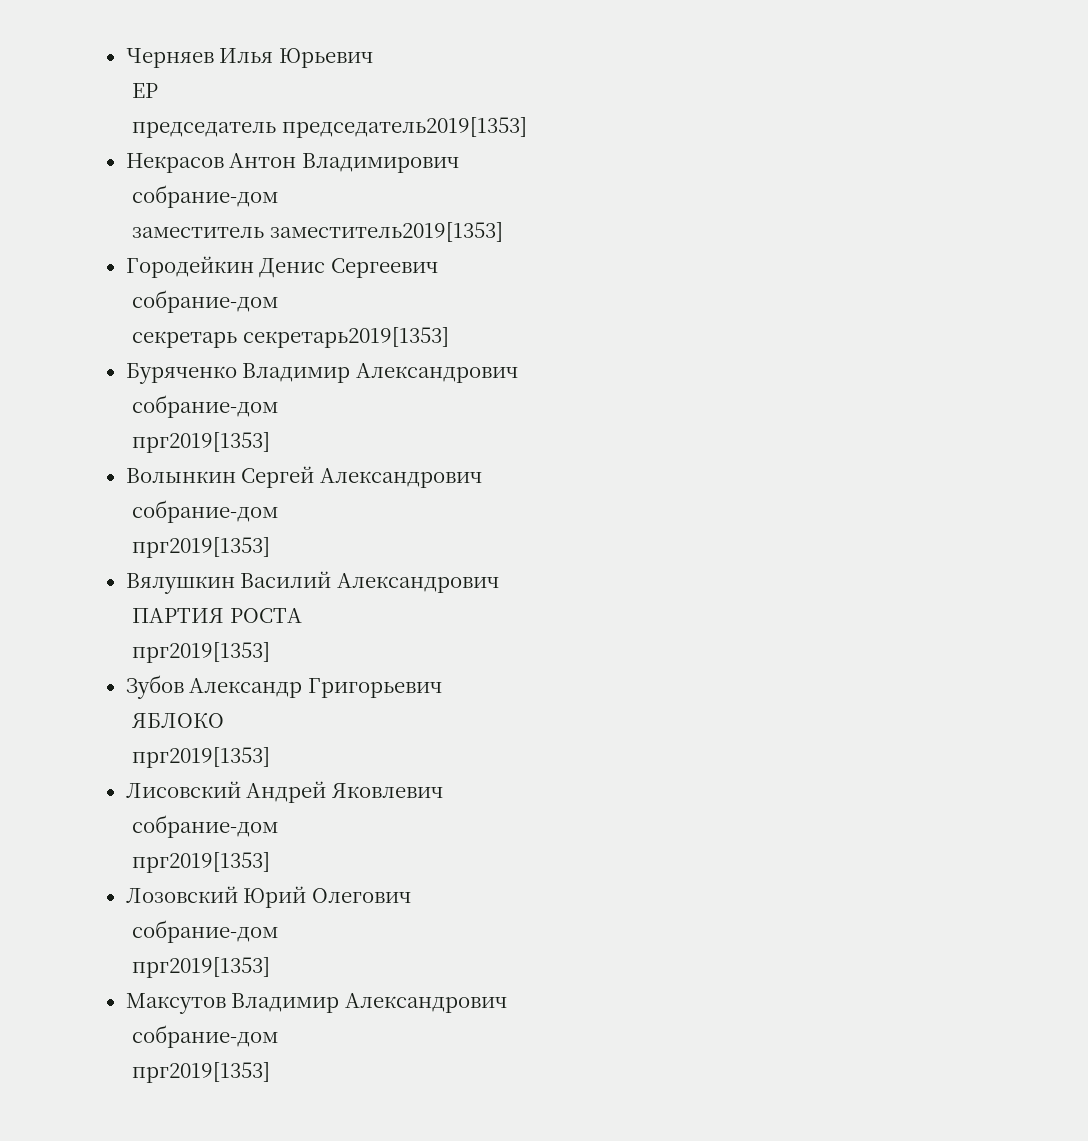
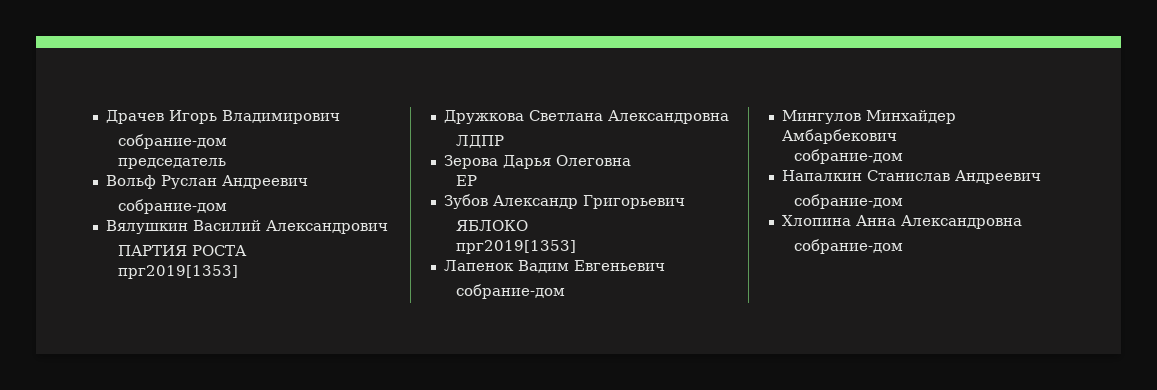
[125,48,373,68] [132,83,159,98] [132,117,527,138] [125,153,459,173] [132,185,279,208] [132,222,503,242] [125,256,438,278] [132,290,279,313] [132,327,449,348] [125,363,518,384] [132,395,279,418] [132,432,271,453] [125,466,482,488] [132,500,279,523] [132,537,271,558] Черняев Илья Юрьевич // ЕР // председатель председатель2019[1353] // Некрасов Антон Владимирович // собрание-дом // заместитель заместитель2019[1353] // Городейкин Денис Сергеевич // собрание-дом // секретарь секретарь2019[1353] // Буряченко Владимир Александрович // собрание-дом // прг2019[1353] // Волынкин Сергей Александрович // собрание-дом // прг2019[1353] -> [105,110,340,124] [118,134,228,149] [118,158,227,169] [105,175,308,189] [118,199,228,214] Драчев Игорь Владимирович // собрание-дом // председатель // Вольф Руслан Андреевич // собрание-дом
(271, 652) none -> [443,110,729,124] [456,135,505,148] [443,155,631,169] [456,175,478,186] // Дружкова Светлана Александровна // ЛДПР // Зерова Дарья Олеговна // ЕР
[125,781,443,803] [132,815,279,838] [132,852,271,873] [125,886,411,908] [132,920,279,943] [132,957,271,978] [125,993,507,1014] [132,1025,279,1048] [132,1062,271,1083] Лисовский Андрей Яковлевич // собрание-дом // прг2019[1353] // Лозовский Юрий Олегович // собрание-дом // прг2019[1353] // Максутов Владимир Александрович // собрание-дом // прг2019[1353] -> [443,260,665,273] [456,284,566,299] [781,110,956,124] [781,129,897,144] [794,149,904,164] [781,170,1041,184] [794,194,904,209] [781,215,1022,229] [794,239,904,254] Лапенок Вадим Евгеньевич // собрание-дом // Мингулов Минхайдер Амбарбекович // собрание-дом // Напалкин Станислав Андреевич // собрание-дом // Хлопина Анна Александровна // собрание-дом

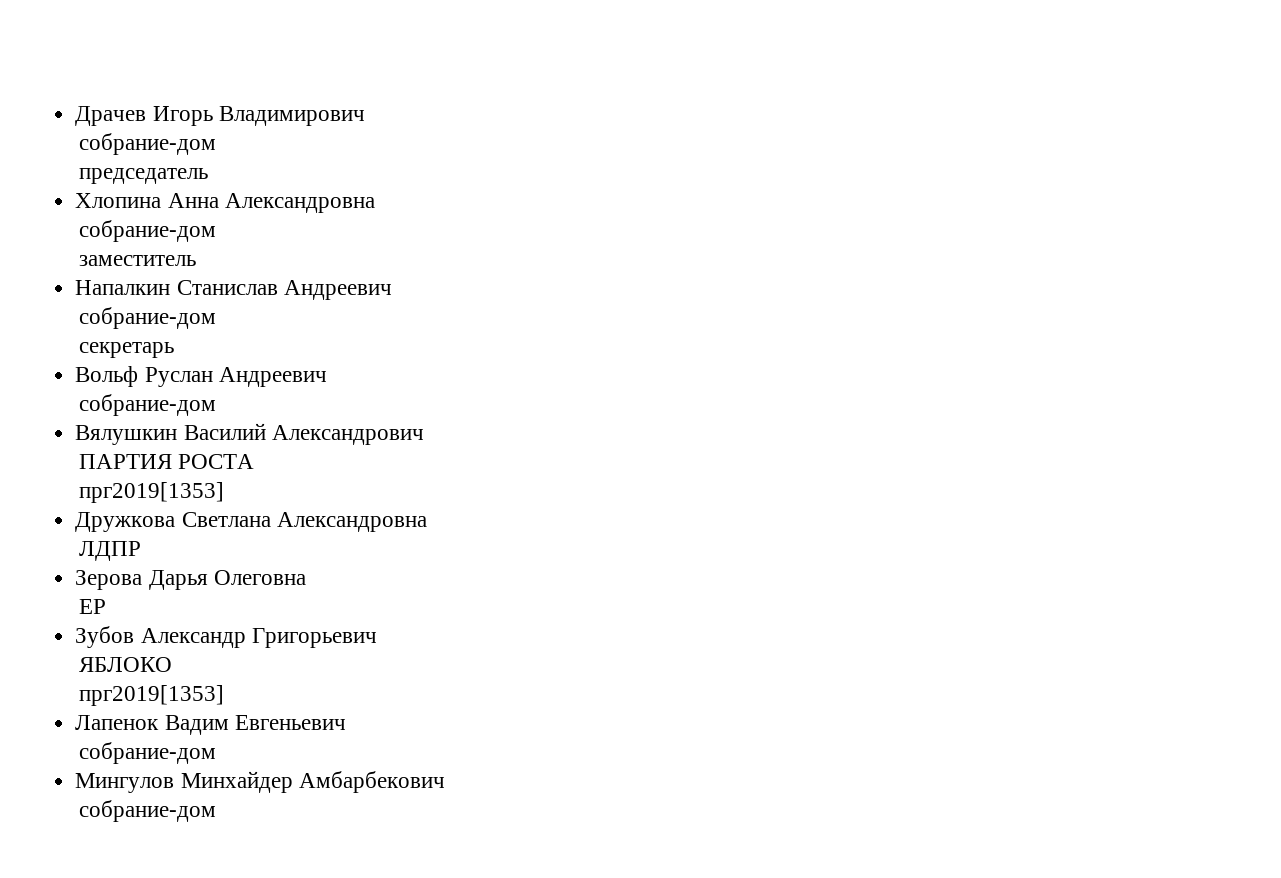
(227, 163) none -> [75,193,375,213] [78,220,216,242] [78,255,196,266] [75,280,392,300] [78,307,216,329] [78,342,174,358] // Хлопина Анна Александровна // собрание-дом // заместитель // Напалкин Станислав Андреевич // собрание-дом // секретарь
[781,170,1041,184] [794,194,904,209] [781,215,1022,229] [794,239,904,254] // Напалкин Станислав Андреевич // собрание-дом // Хлопина Анна Александровна // собрание-дом -> (216, 811) none

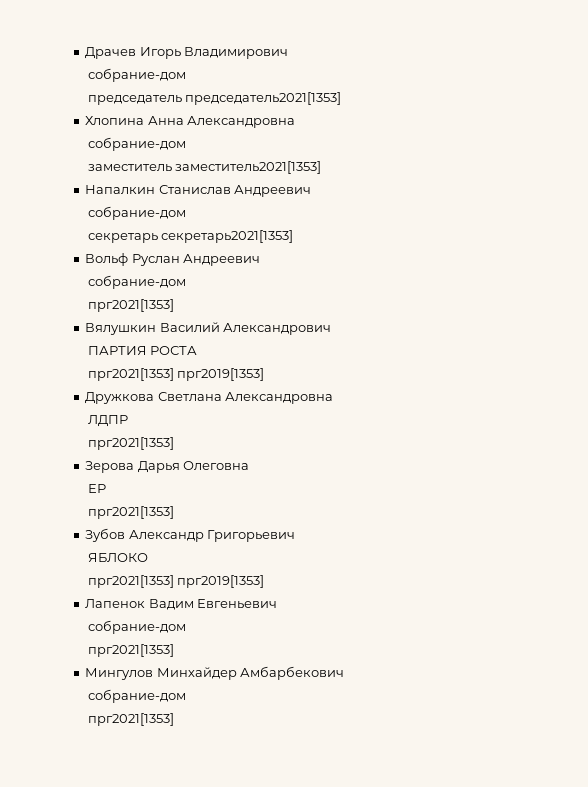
(208, 176) none -> [185,92,342,105] председатель2021[1353]
(196, 260) none -> [175,161,322,174] заместитель2021[1353]
(174, 350) none -> [161,230,294,243] секретарь2021[1353]
(216, 405) none -> [87,299,174,312] // прг2021[1353]
(255, 461) none -> [87,368,174,381] прг2021[1353]
(141, 551) none -> [87,437,174,450] // прг2021[1353]
(106, 606) none -> [87,506,174,519] // прг2021[1353]
(172, 664) none -> [87,575,174,588] прг2021[1353]
(216, 753) none -> [87,644,174,657] // прг2021[1353]
(216, 811) none -> [87,713,174,726] // прг2021[1353]

